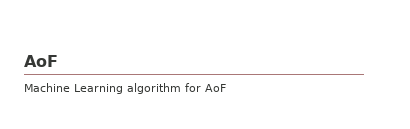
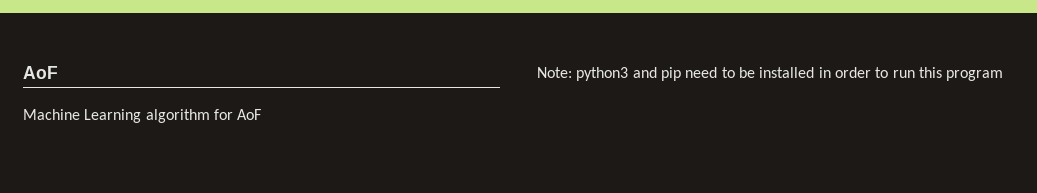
(226, 88) none -> [537,67,1004,81] // Note: python3 and pip need to be installed in order to run this program

